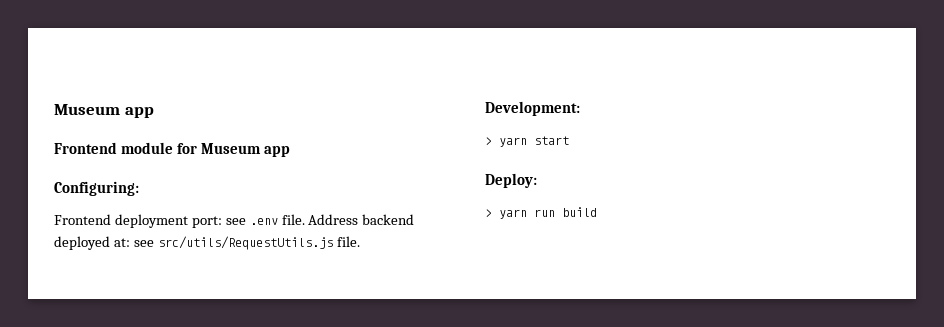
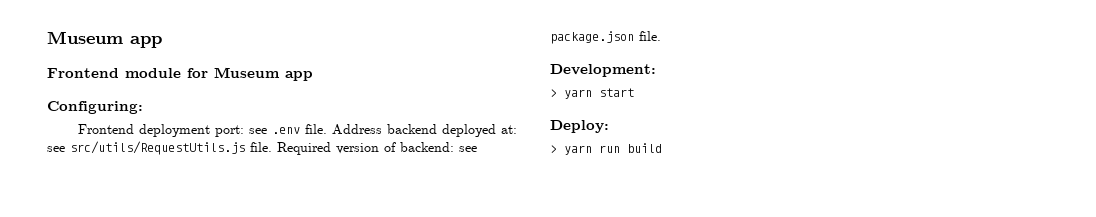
(360, 241) none -> [277,142,477,155] [550,31,661,44] Required version of backend: see package.json file.

